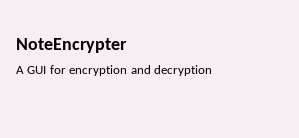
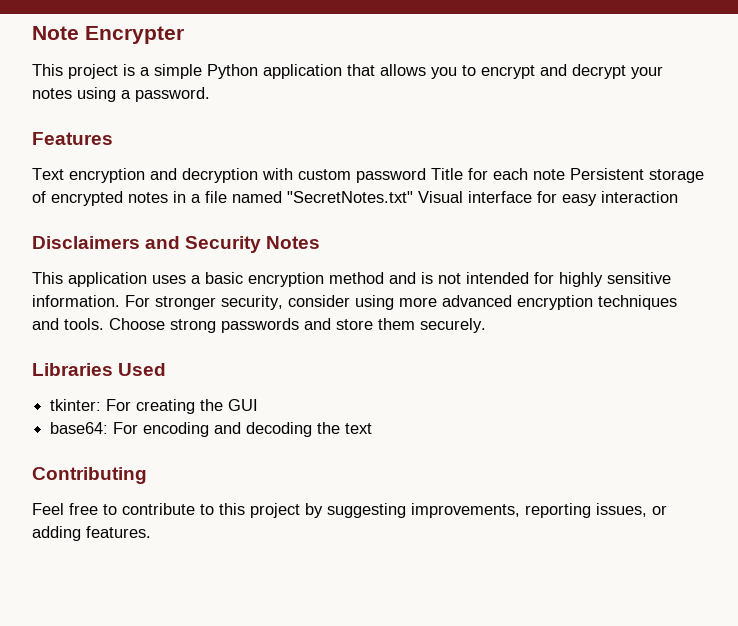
[16,38,127,53] [16,65,212,76] NoteEncrypter // A GUI for encryption and decryption -> [32,26,184,44] [32,64,663,79] [32,87,210,102] [32,132,113,145] [32,168,704,183] [32,191,678,206] [32,236,321,253] [32,272,671,287] [32,295,677,310] [32,318,486,333] [32,363,167,376] [50,399,259,414] [50,422,373,437] [32,467,147,484] [32,503,667,518] [32,526,151,541] Note Encrypter // This project is a simple Python application that allows you to encrypt and decrypt your notes using a password. // Features // Text encryption and decryption with custom password Title for each note Persistent storage of encrypted notes in a file named "SecretNotes.txt" Visual interface for easy interaction // Disclaimers and Security Notes // This application uses a basic encryption method and is not intended for highly sensitive information. For stronger security, consider using more advanced encryption techniques and tools. Choose strong passwords and store them securely. // Libraries Used // tkinter: For creating the GUI // base64: For encoding and decoding the text // Contributing // Feel free to contribute to this project by suggesting improvements, reporting issues, or adding features.

